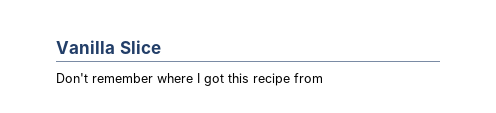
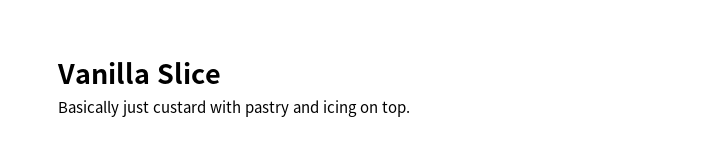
[56,73,323,86] Don't remember where I got this recipe from -> [58,100,411,117] Basically just custard with pastry and icing on top.

